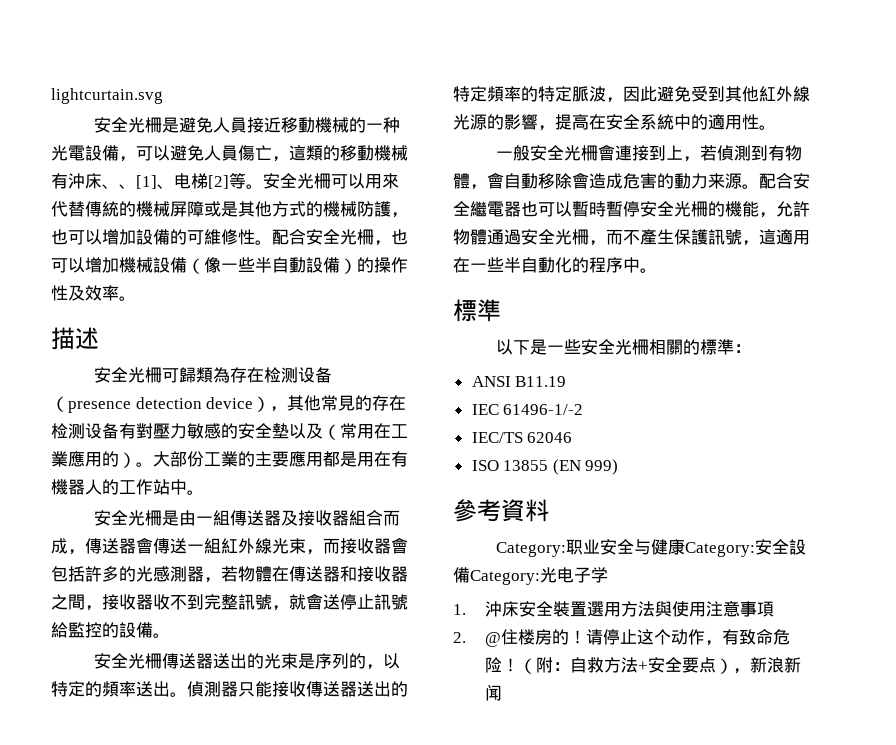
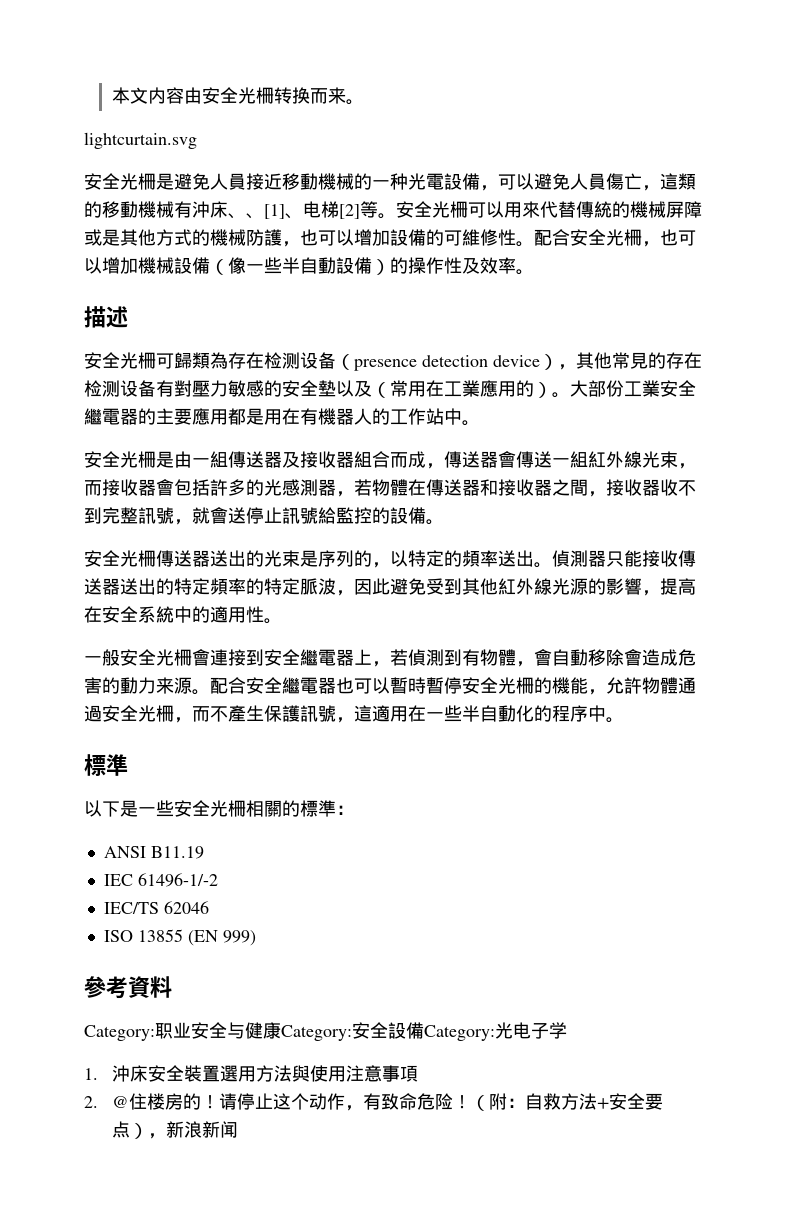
(51, 96) none -> [111,87,364,105] 本文内容由安全光柵转换而来。 //
(238, 459) none -> [660,380,696,397] [84,408,138,425] 安全繼電器
(666, 153) none -> [264,649,354,666] 安全繼電器

